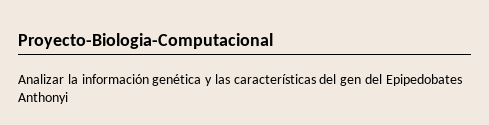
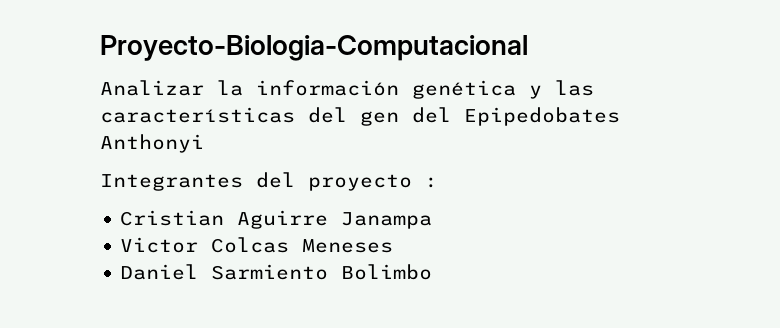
(68, 98) none -> [100,172,438,191] [120,210,433,229] [120,237,394,253] [120,264,433,280] // Integrantes del proyecto : // Cristian Aguirre Janampa // Victor Colcas Meneses // Daniel Sarmiento Bolimbo

